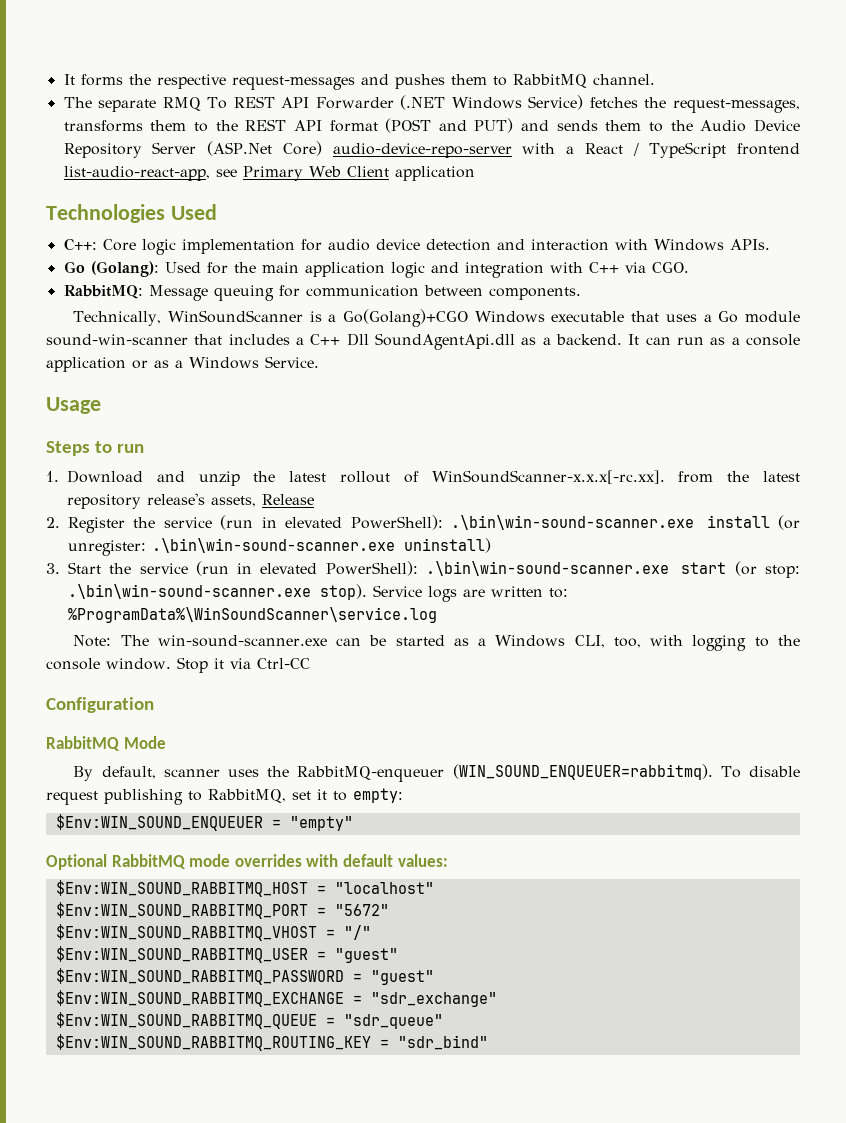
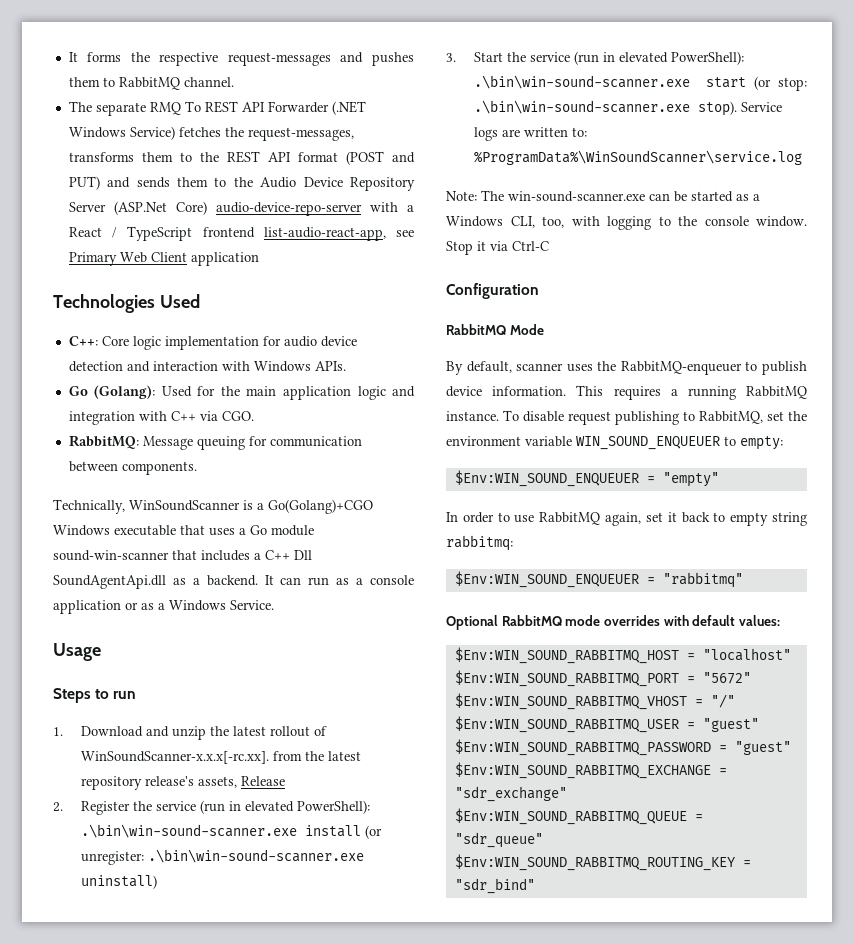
[256,658,310,669] Ctrl-CC -> [512,241,549,251] Ctrl-C
[452,764,713,780] (WIN_SOUND_ENQUEUER=rabbitmq). -> [745,361,807,375] [446,385,807,400] [446,411,499,421] to publish device information. This requires a running RabbitMQ instance.
[317,789,327,800] it -> [788,411,807,421] [446,436,720,450] the environment variable WIN_SOUND_ENQUEUER
(353, 823) none -> [446,512,807,526] [446,535,513,551] [454,571,743,588] // In order to use RabbitMQ again, set it back to empty string rabbitmq: // $Env:WIN_SOUND_ENQUEUER = "rabbitmq"

